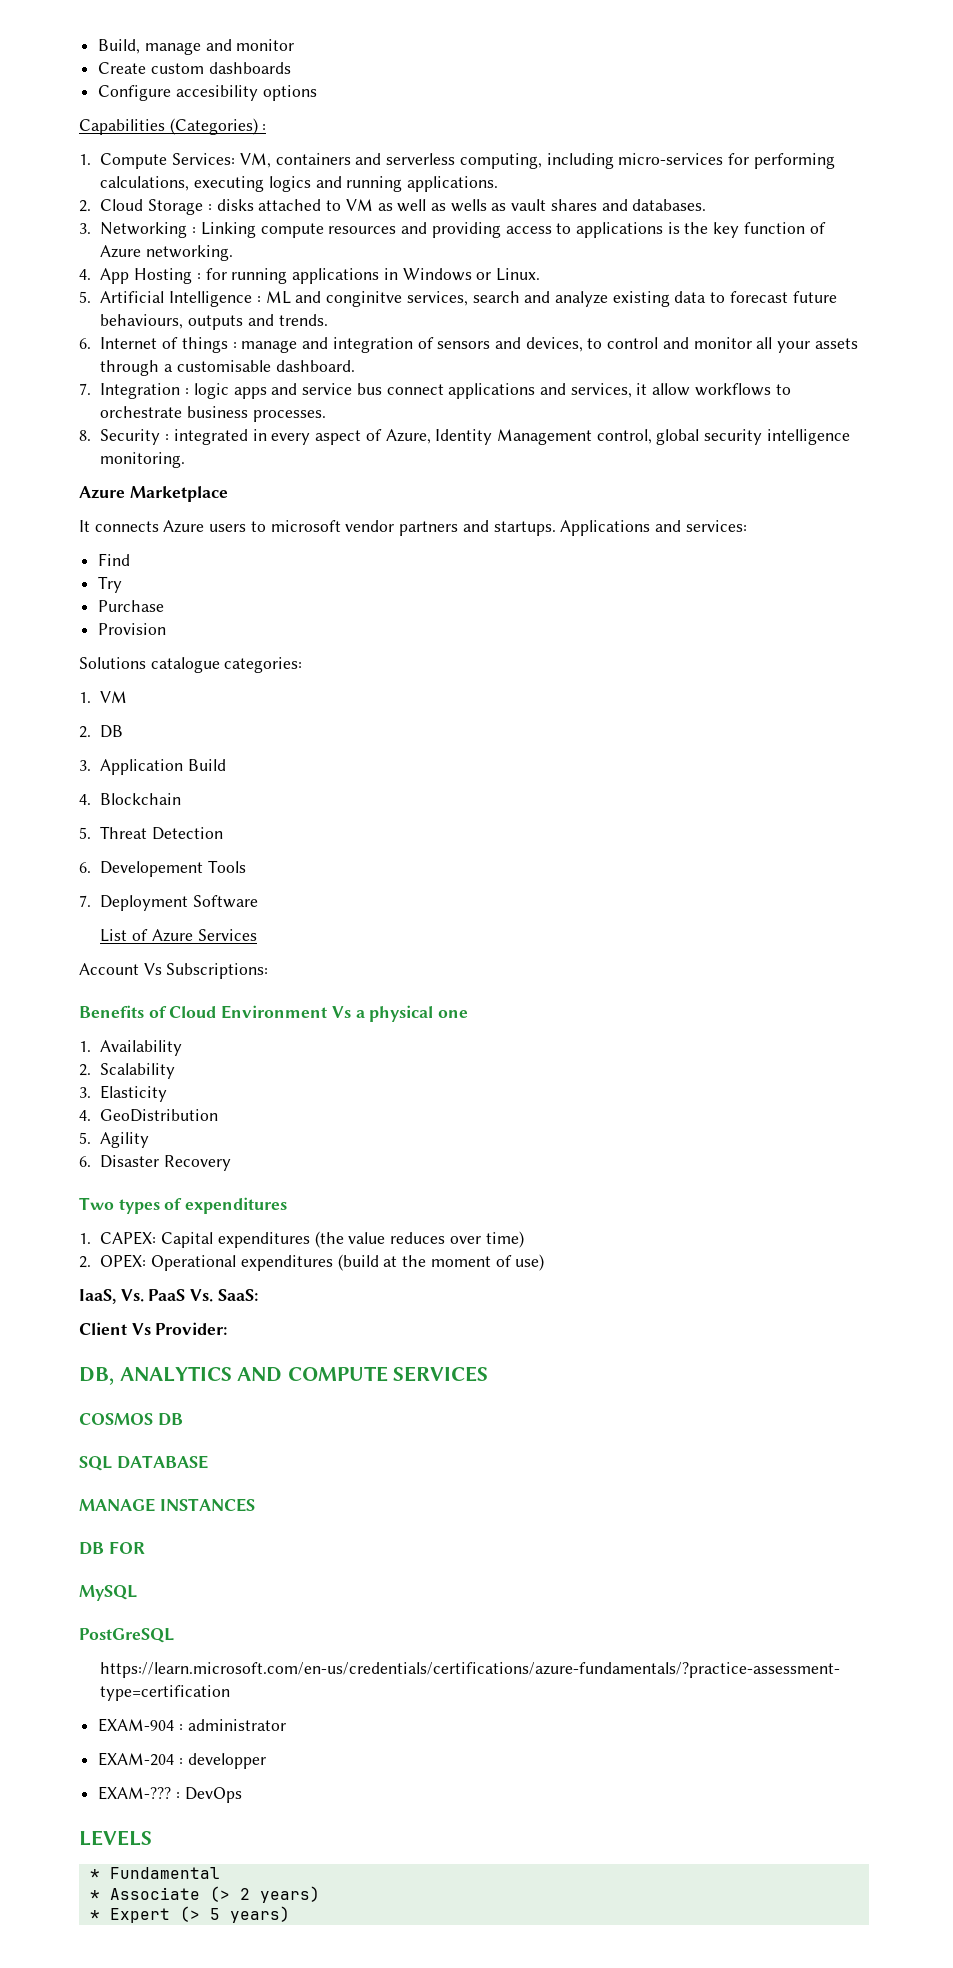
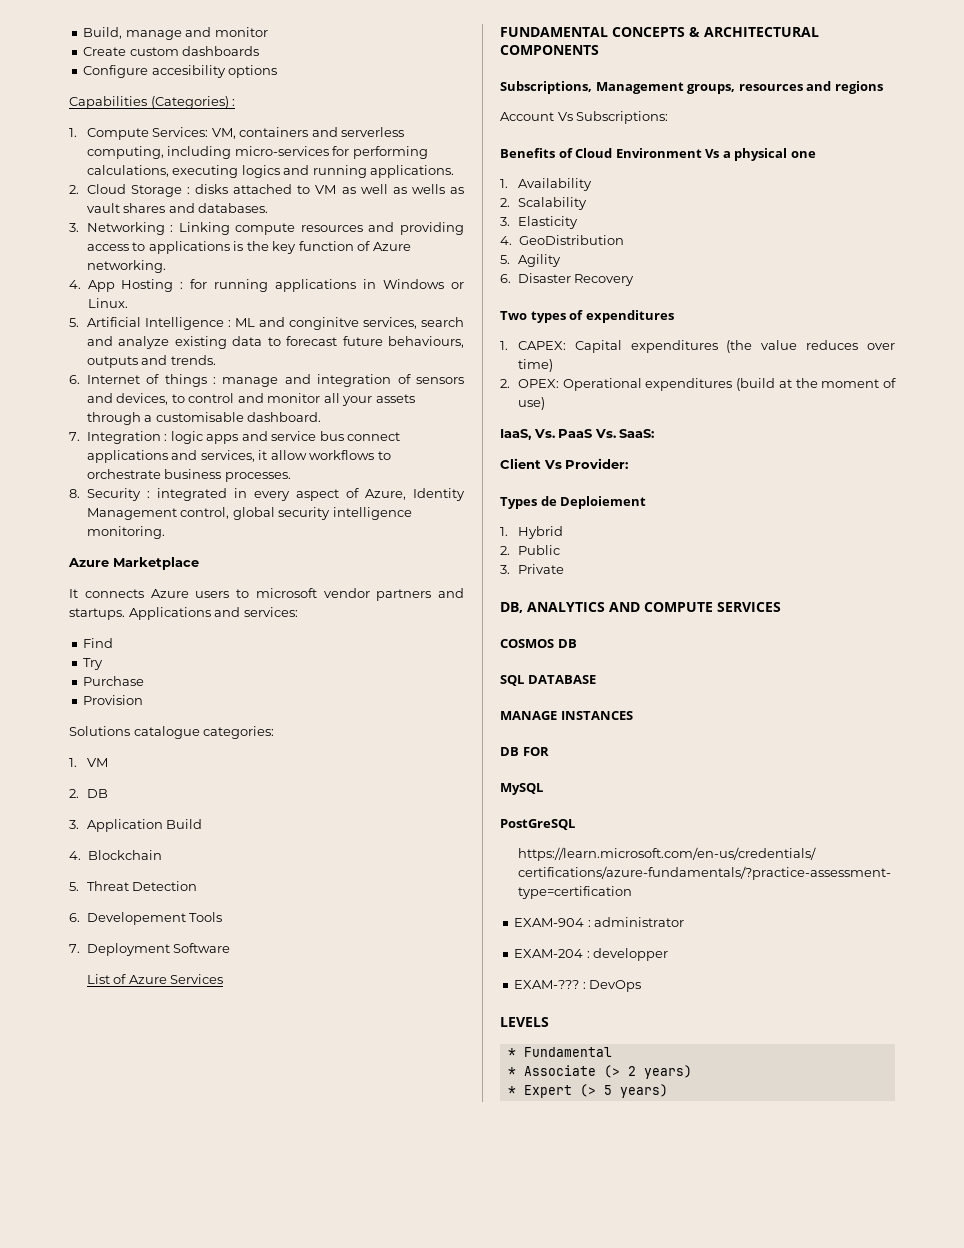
(257, 935) none -> [500,27,819,37] [500,45,599,55] [500,81,883,94] // FUNDAMENTAL CONCEPTS & ARCHITECTURAL COMPONENTS // Subscriptions, Management groups, resources and regions
(228, 1328) none -> [500,496,647,509] [500,526,563,539] [500,545,560,555] [500,564,564,574] // Types de Deploiement // 1. Hybrid // 2. Public // 3. Private

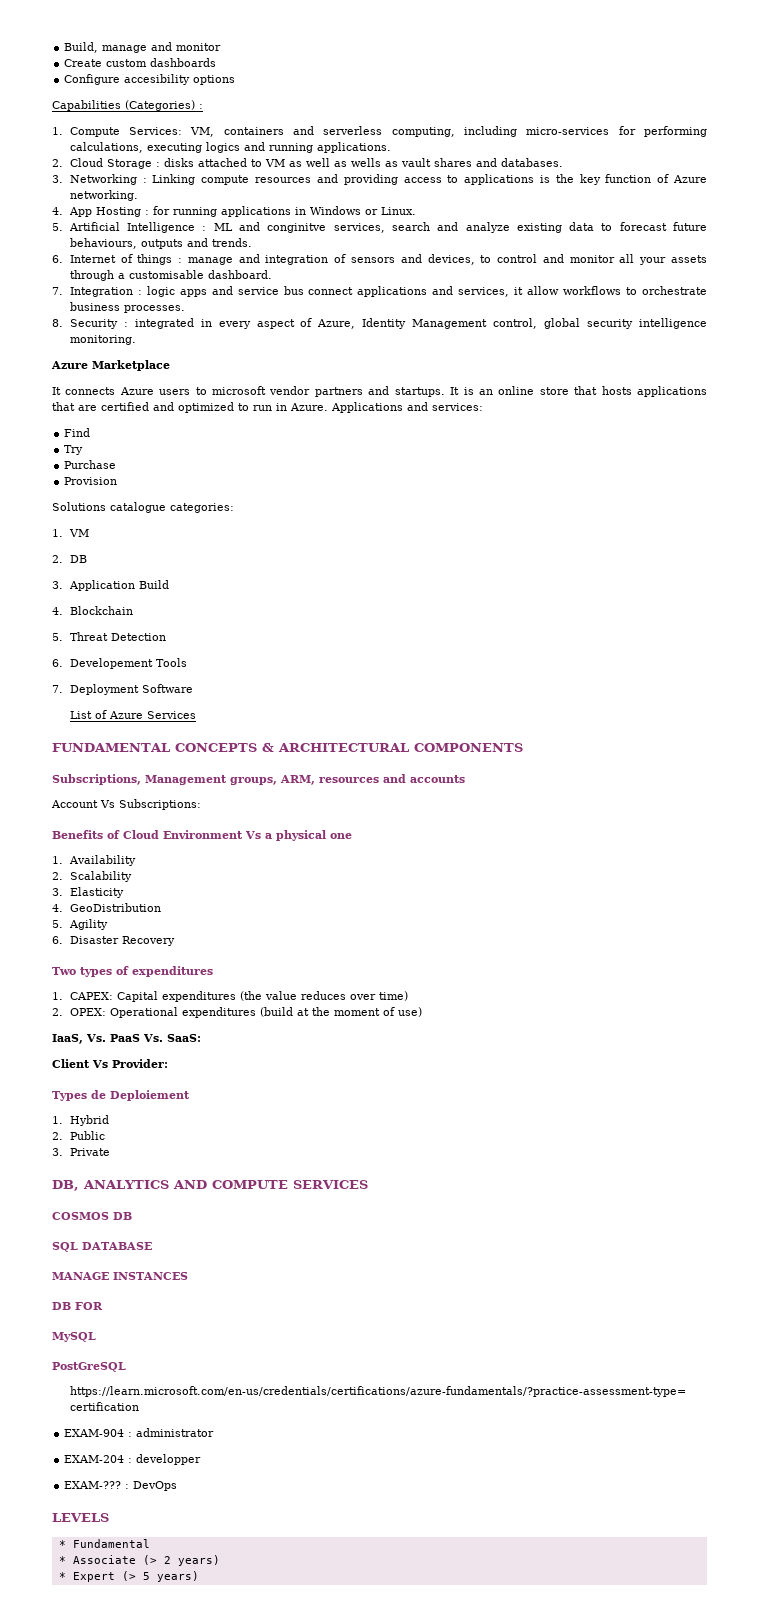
(125, 614) none -> [450,386,708,397] [52,402,328,413] It is an online store that hosts applications that are certified and optimized to run in Azure.
[738,81,883,94] resources and regions -> [280,774,465,785] ARM, resources and accounts

